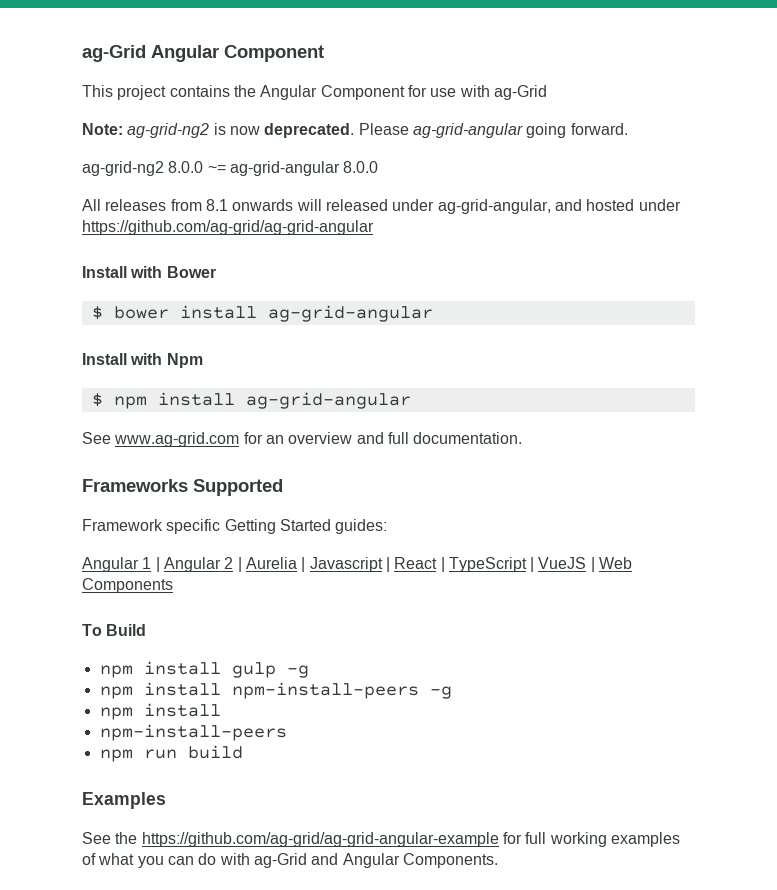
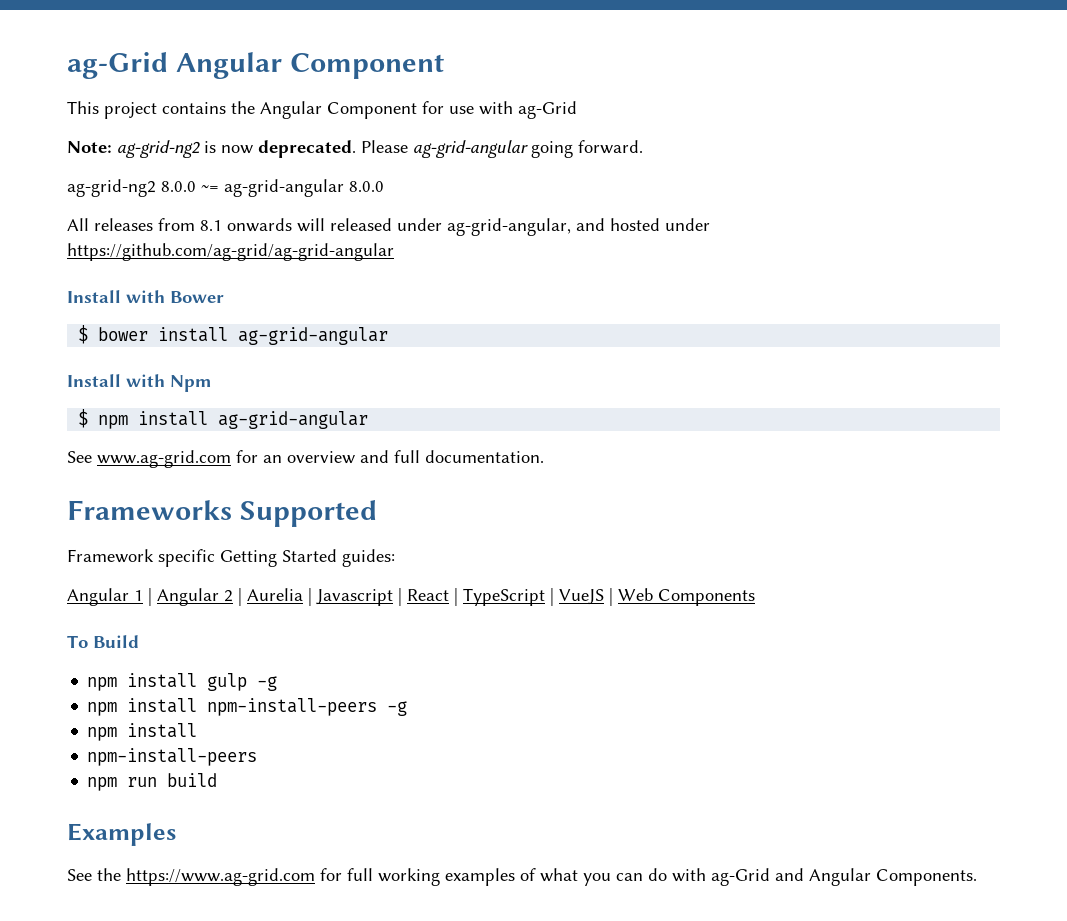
[141,832,499,847] https://github.com/ag-grid/ag-grid-angular-example -> [126,868,315,886] https://www.ag-grid.com

